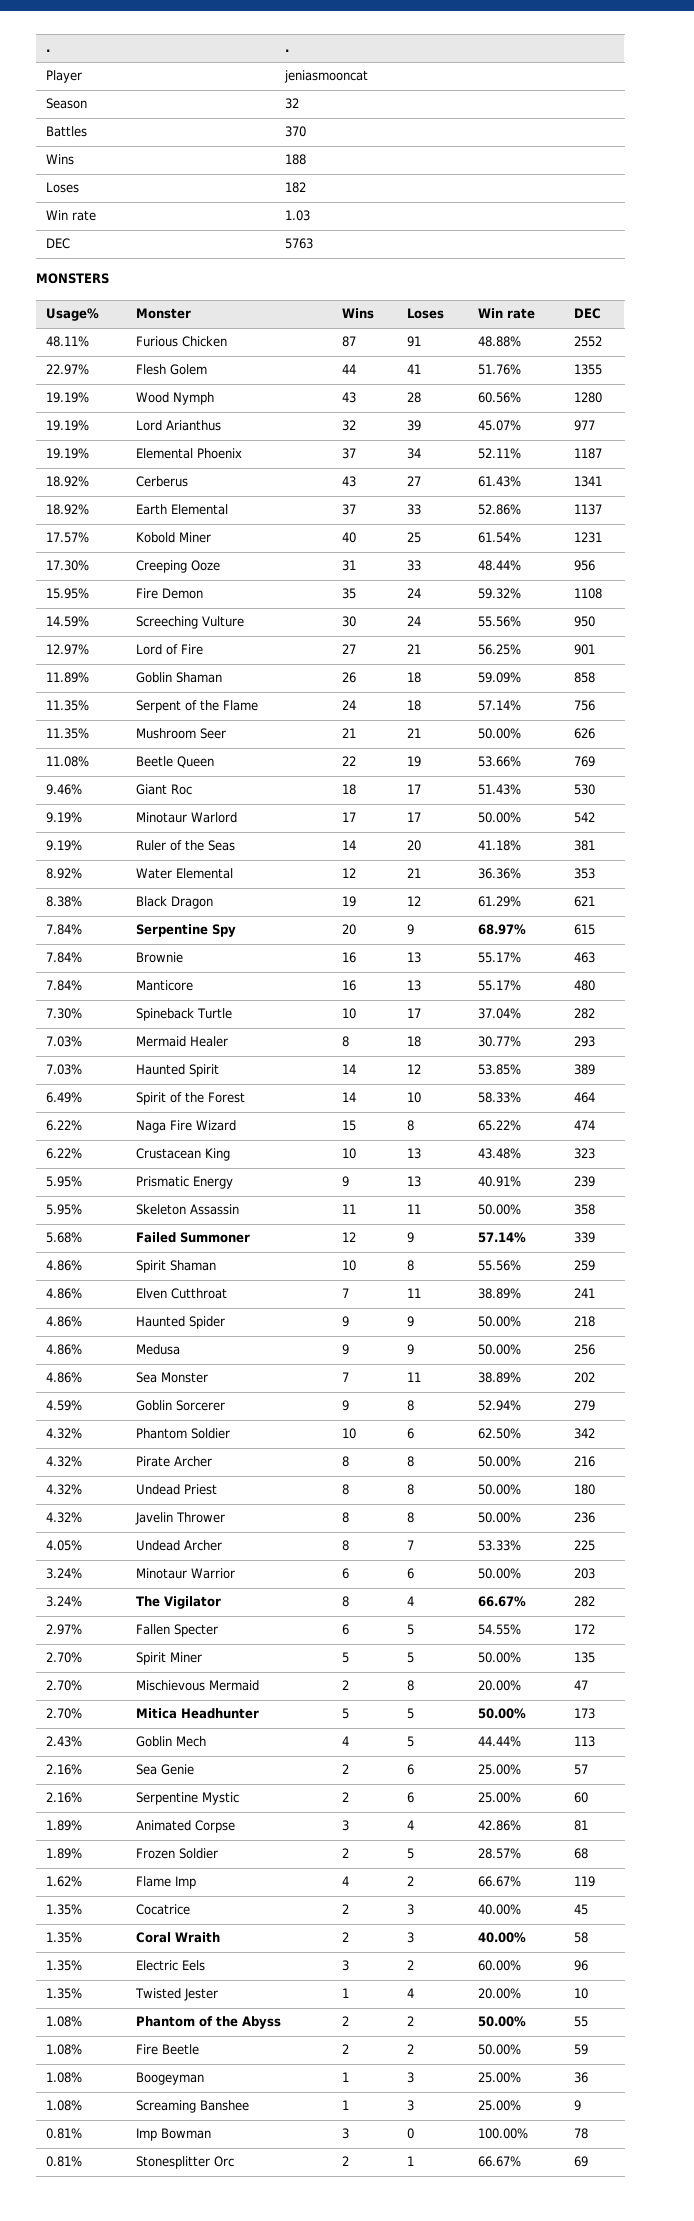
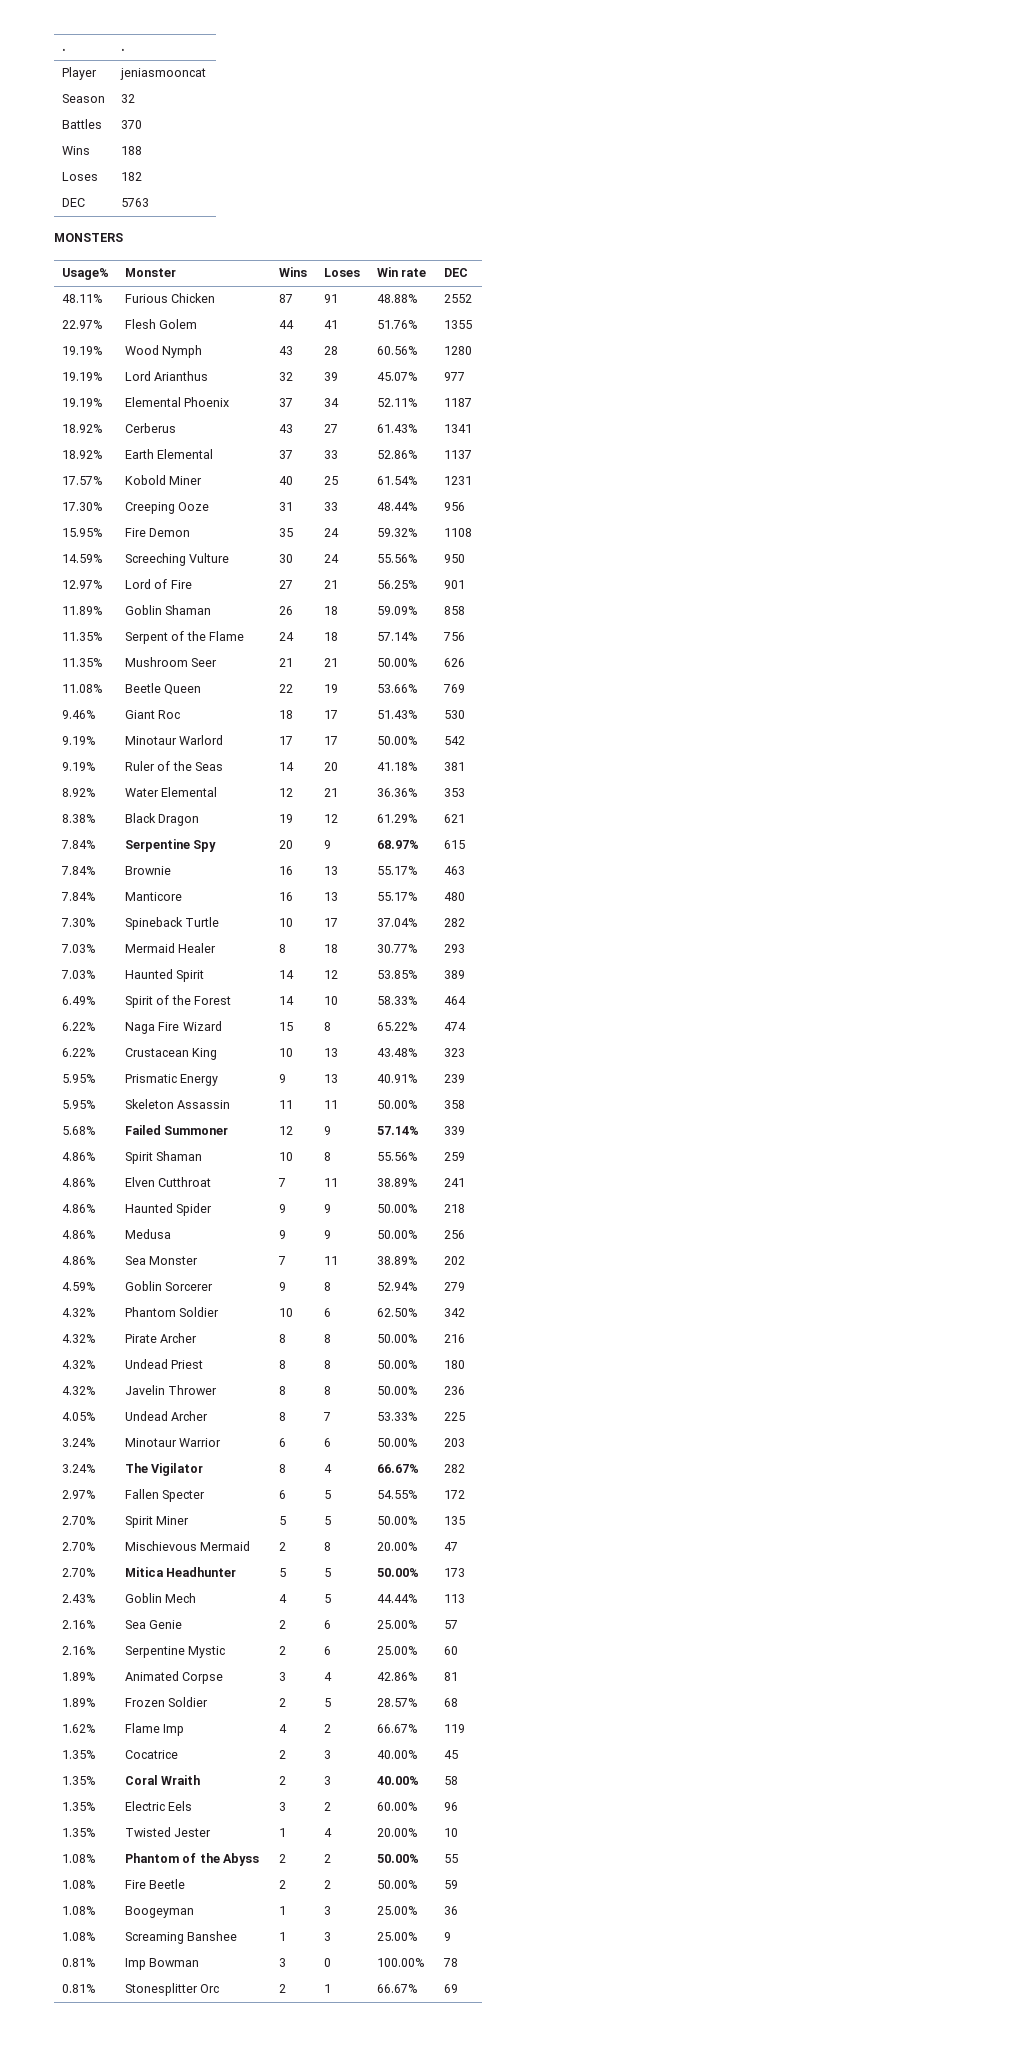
[45,210,96,221] [284,210,310,221] // Win rate | 1.03 -> (142, 176) none

